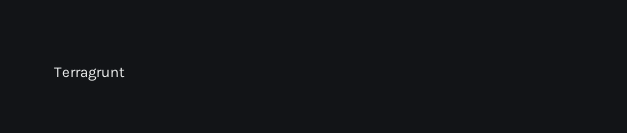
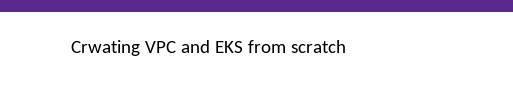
[54,67,125,81] Terragrunt -> [71,40,346,56] Crwating VPC and EKS from scratch

